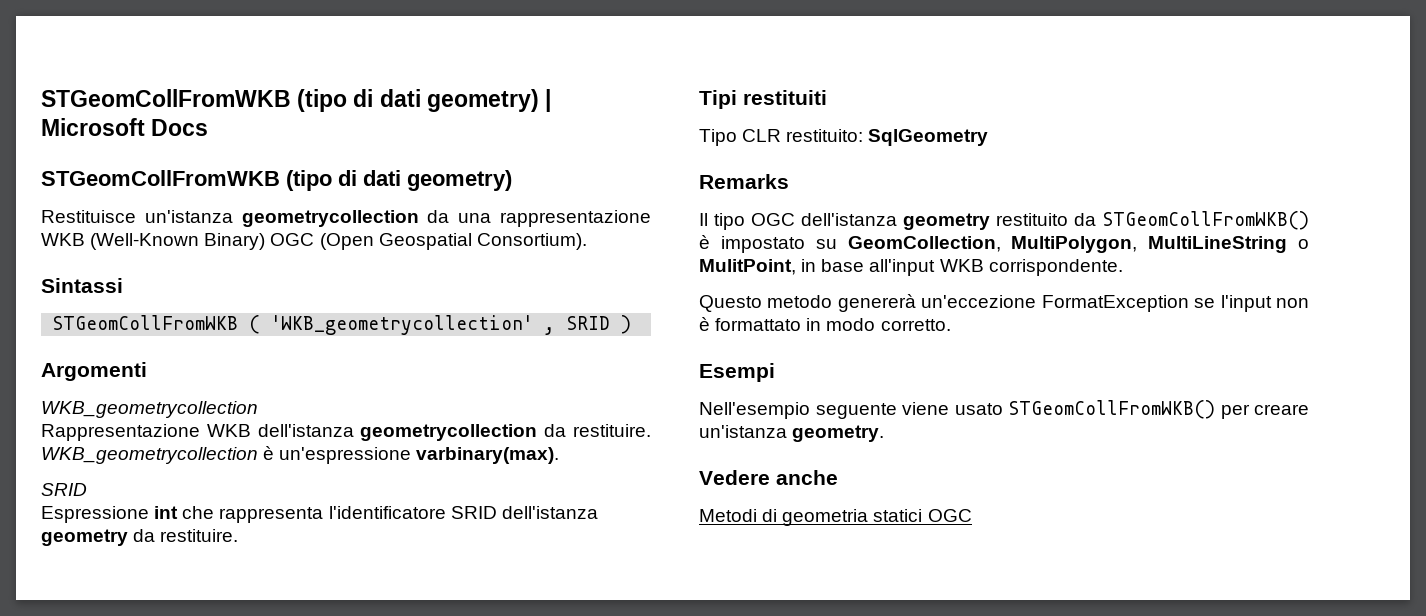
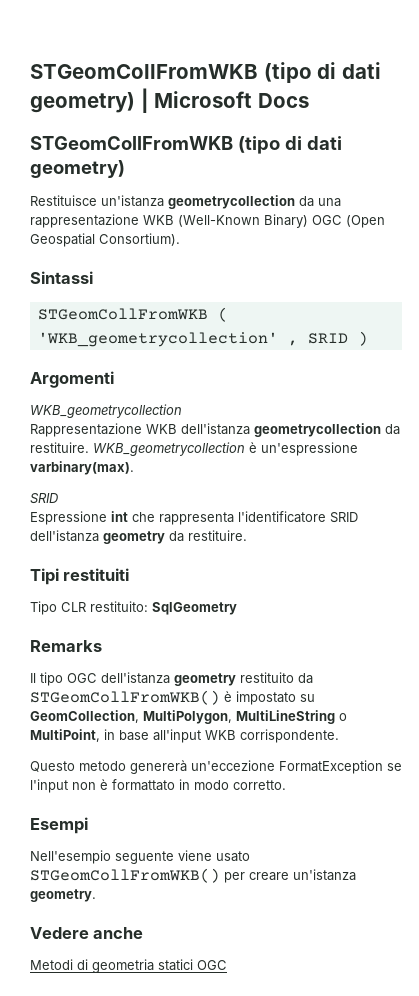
[699,259,796,275] MulitPoint, -> [30,729,100,742] MultiPoint,

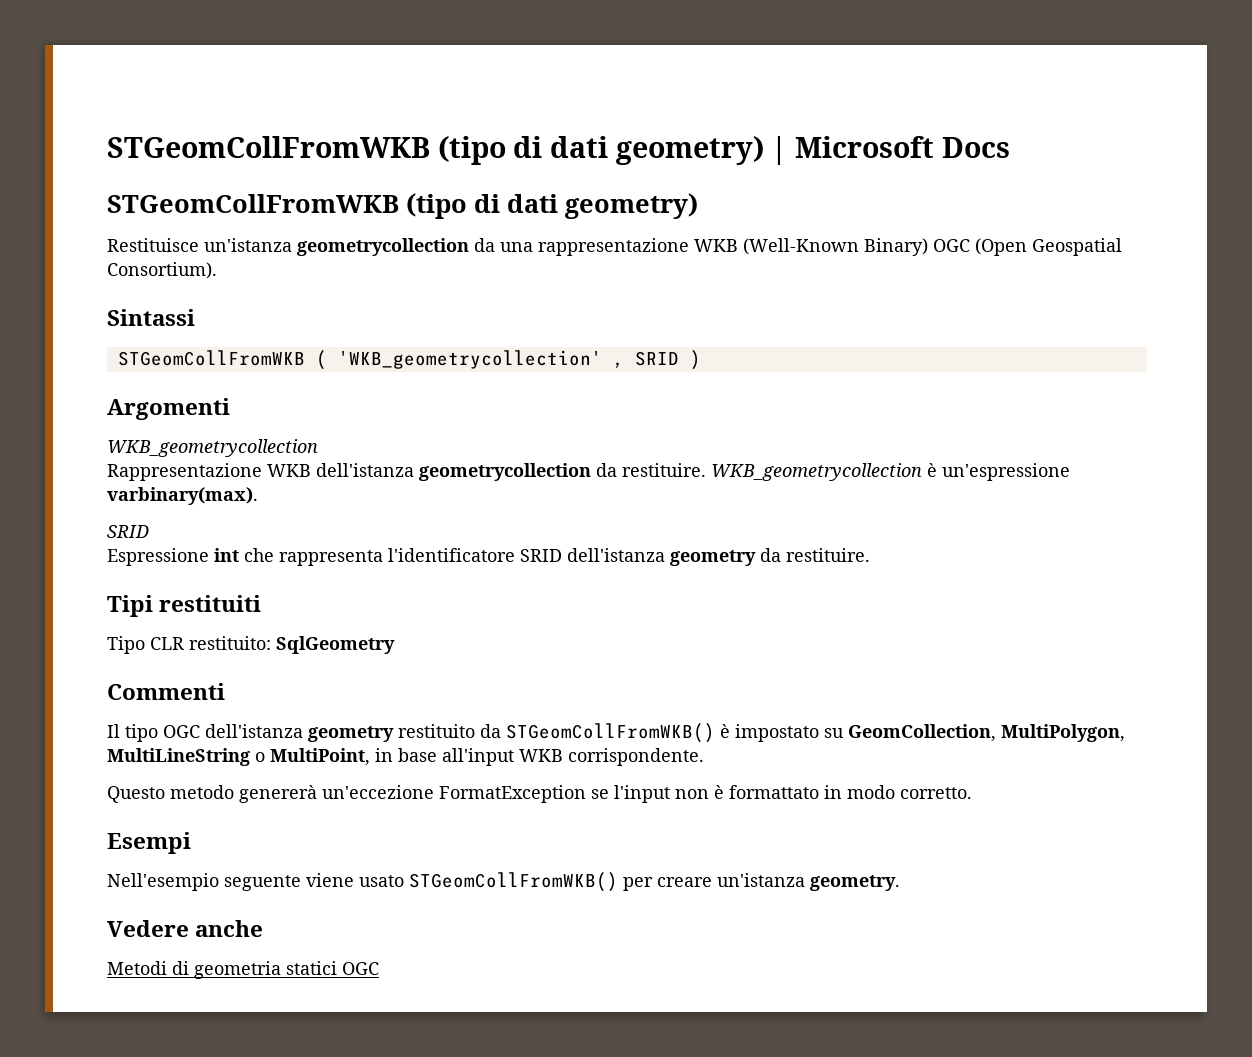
[30,640,102,652] Remarks -> [107,683,225,700] Commenti

